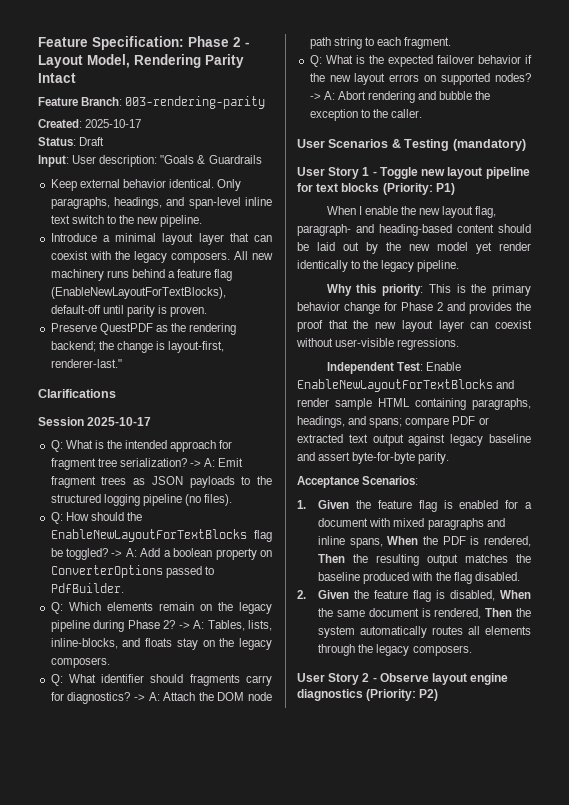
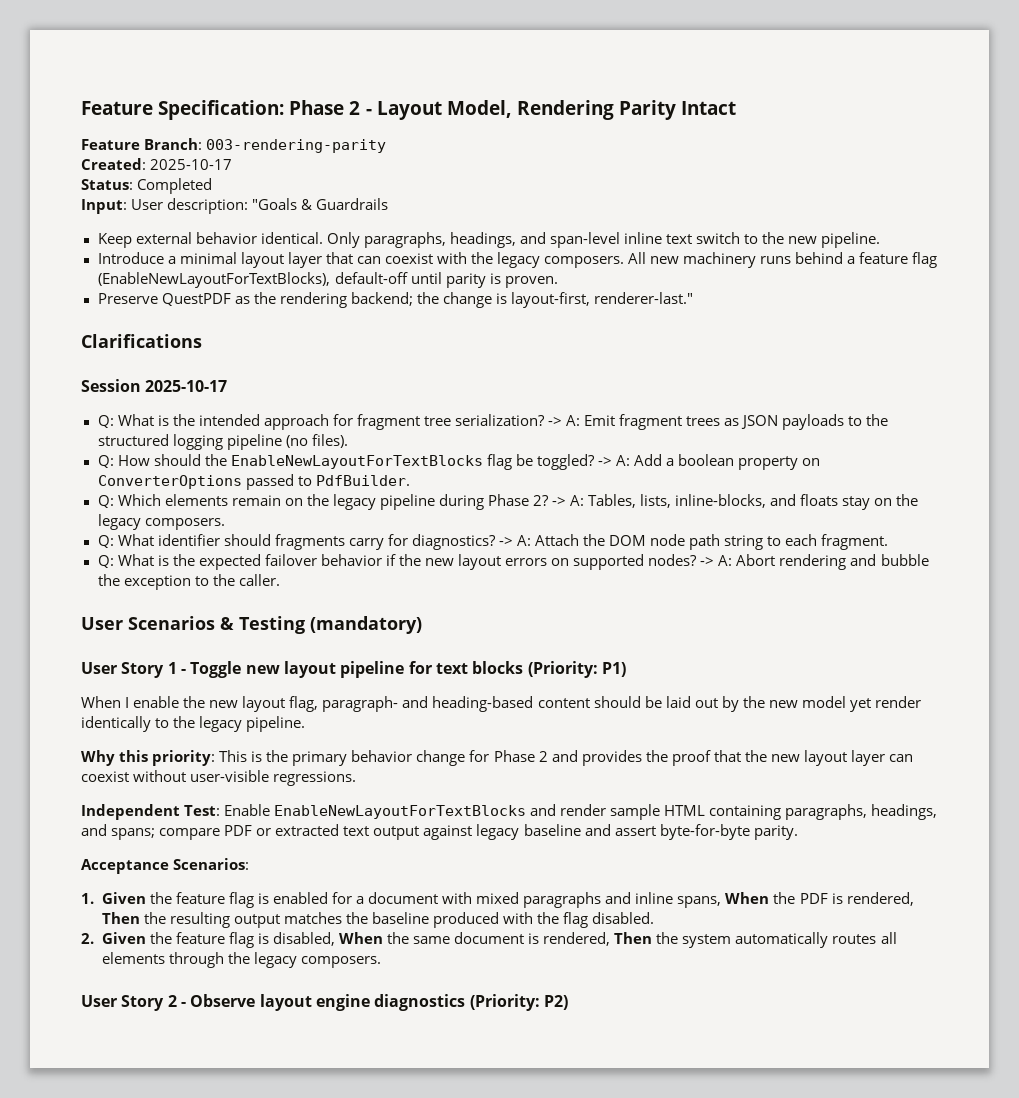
[79,137,105,146] Draft -> [137,178,213,194] Completed

